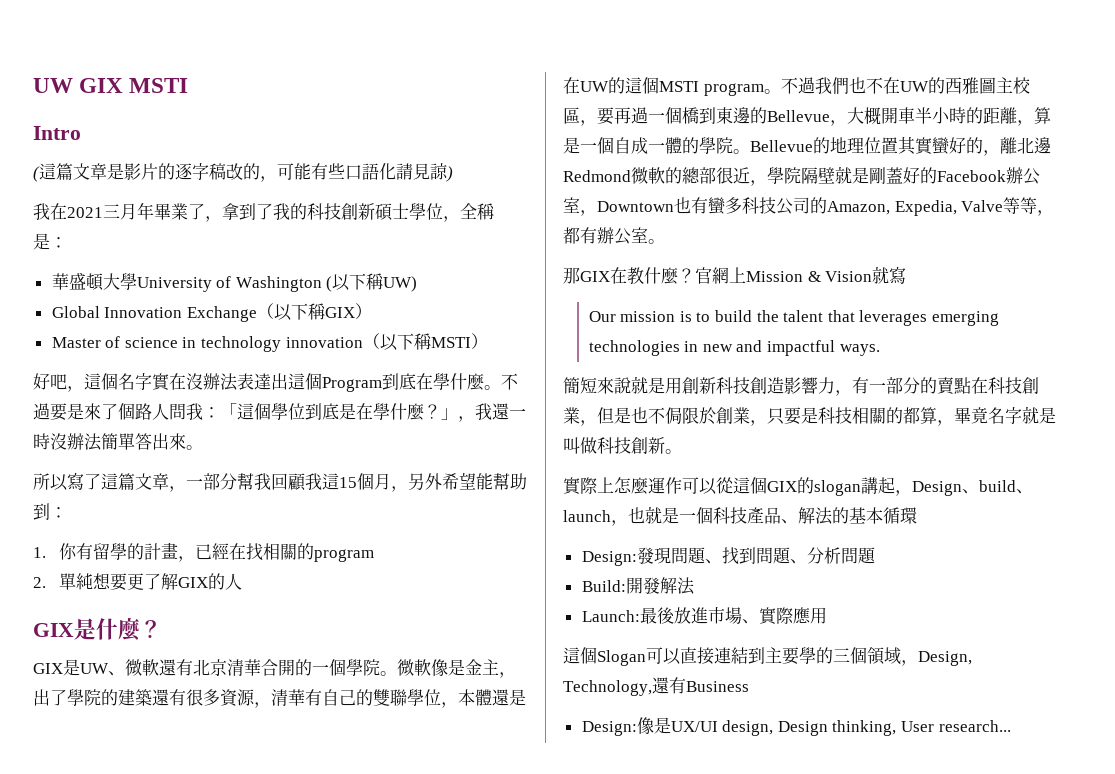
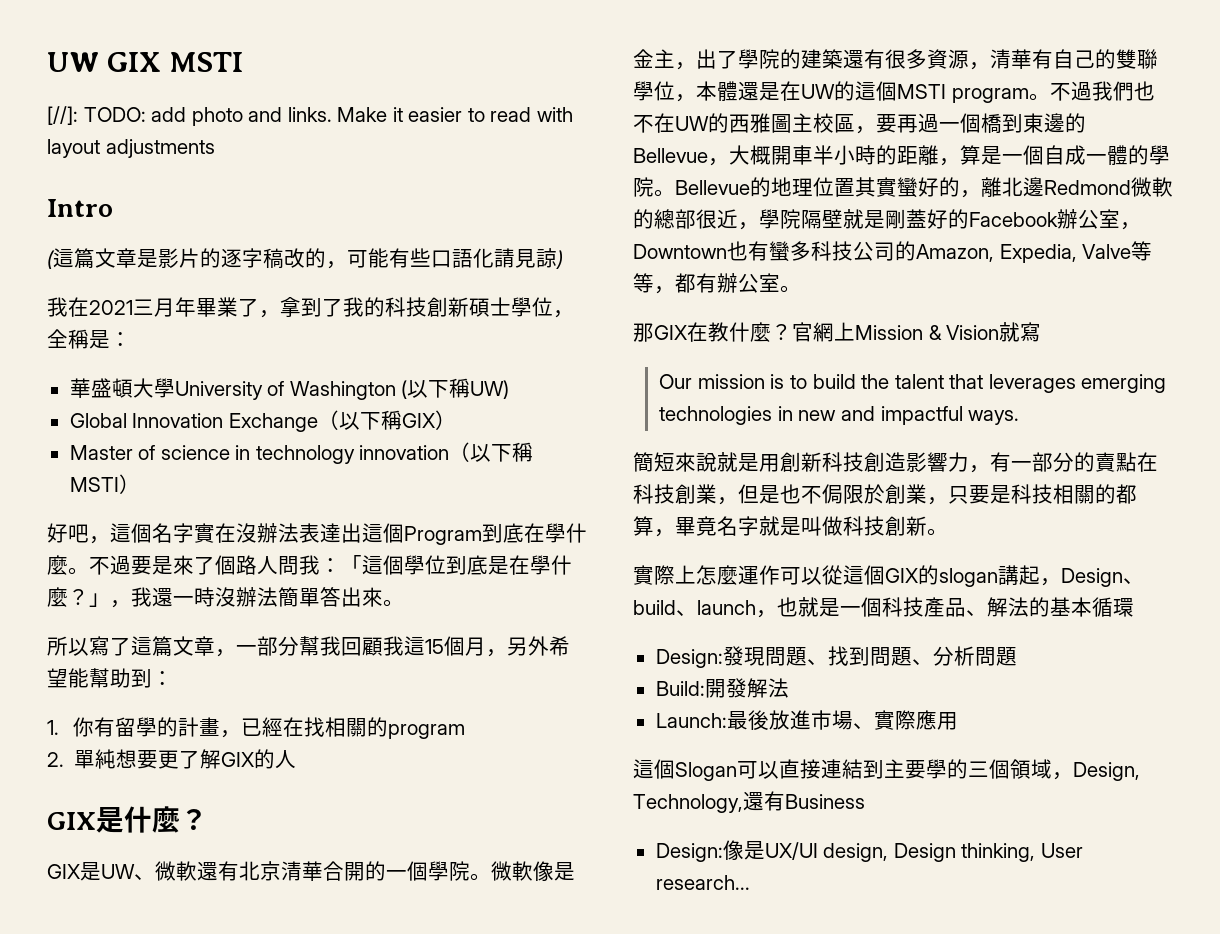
(189, 85) none -> [47,106,573,126] [47,139,215,158] // [//]: TODO: add photo and links. Make it easier to read with layout adjustments

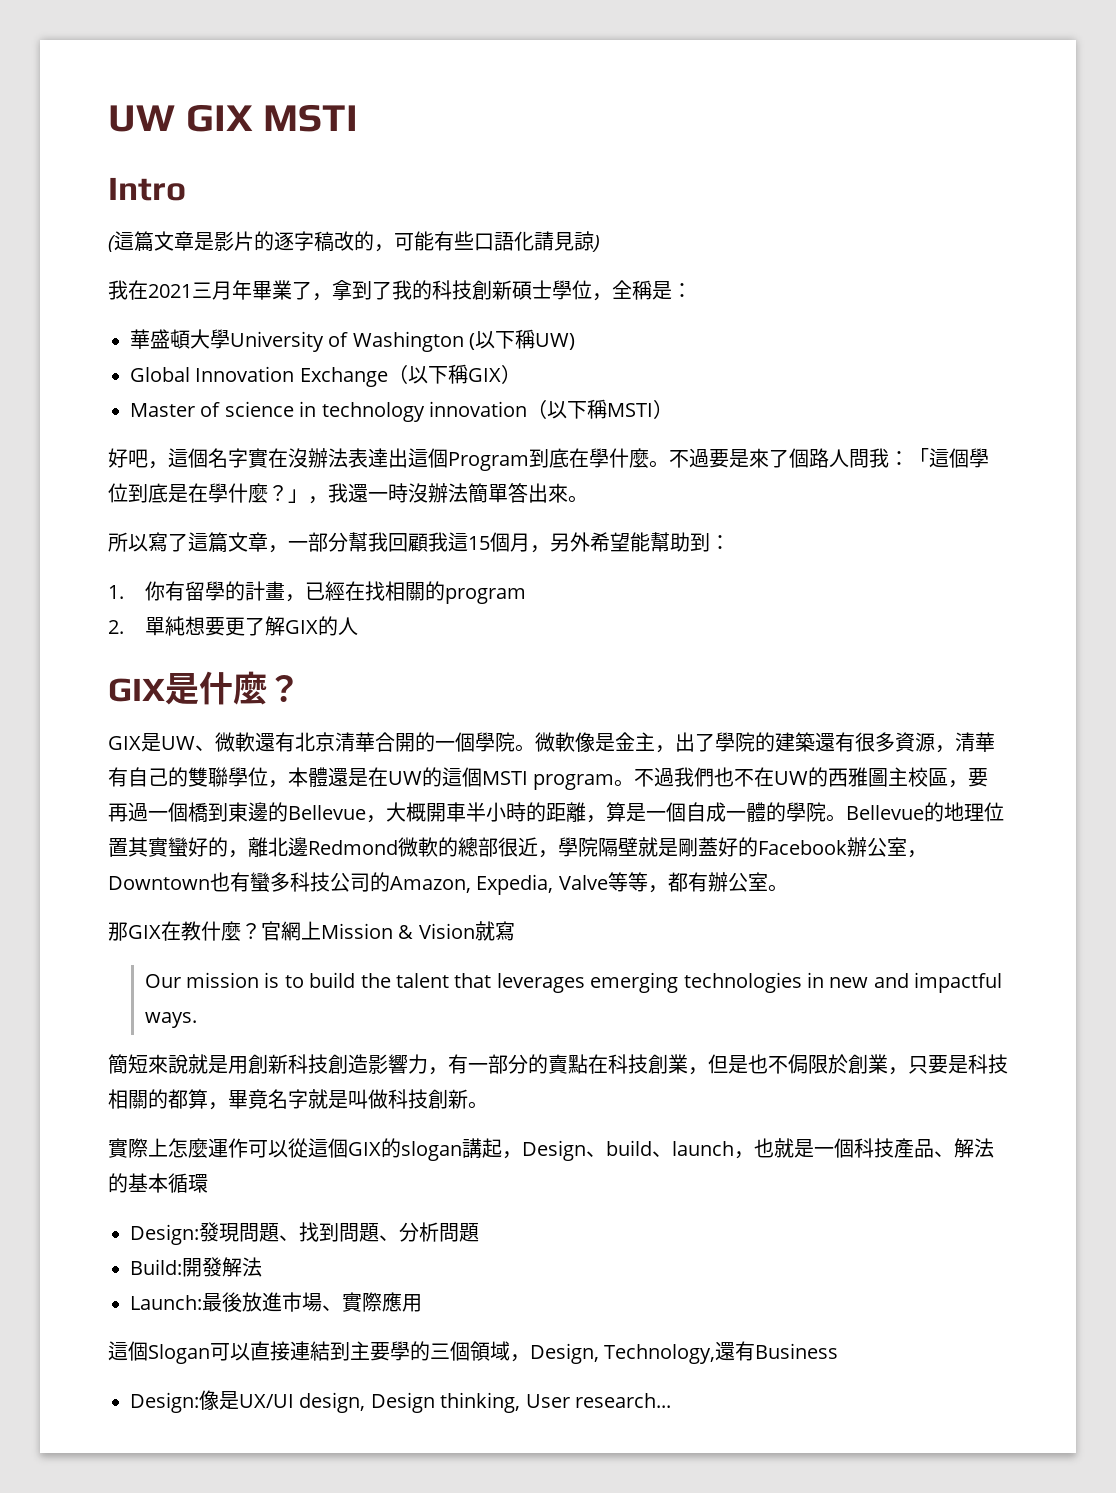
[47,106,573,126] [47,139,215,158] // [//]: TODO: add photo and links. Make it easier to read with layout adjustments -> (359, 118) none

